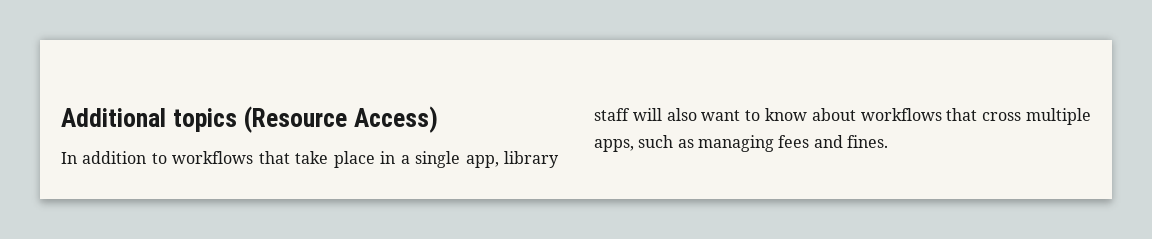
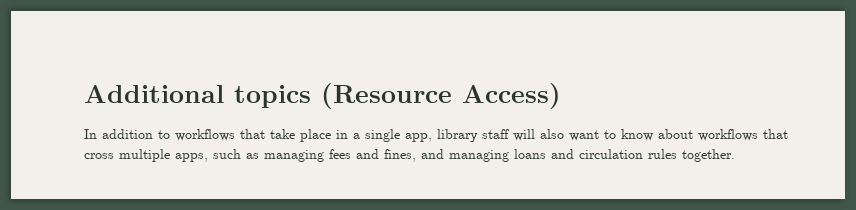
[846,135,888,148] fines. -> [384,149,735,162] fines, and managing loans and circulation rules together.

